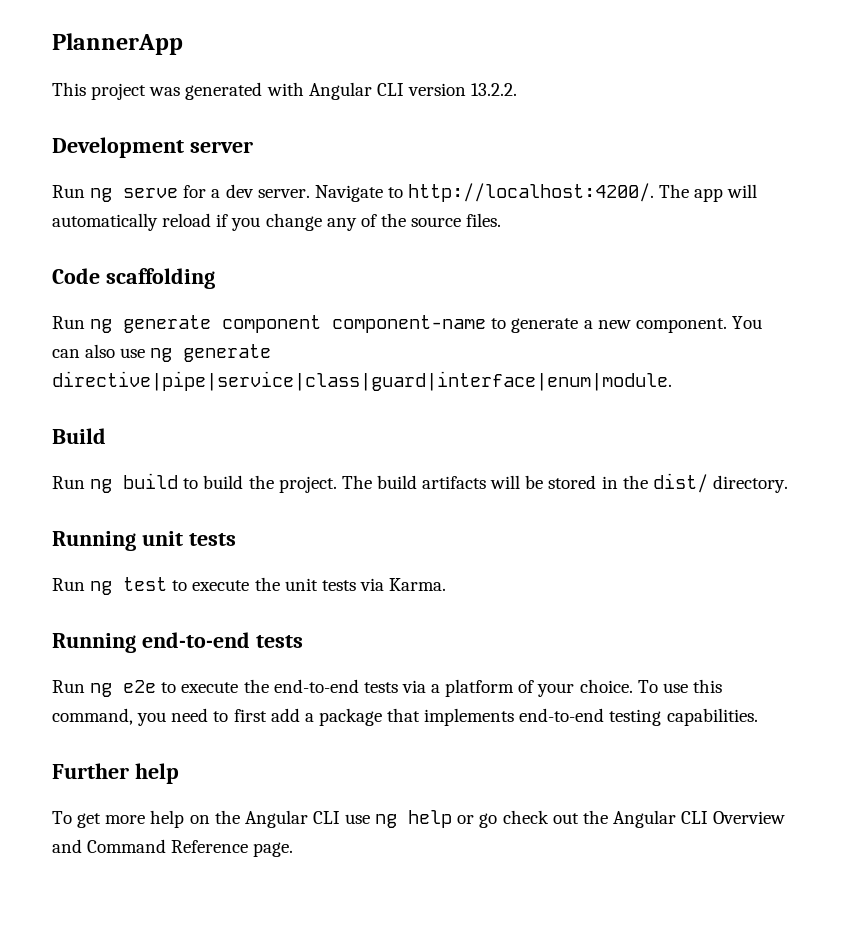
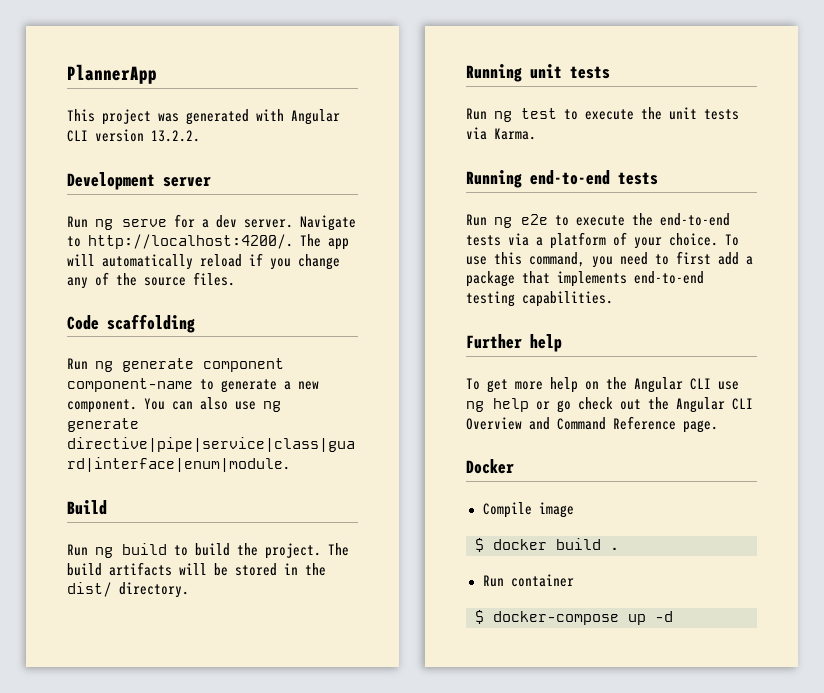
(294, 849) none -> [466,459,514,474] [482,502,574,518] [475,538,619,552] [482,574,574,587] [475,610,673,625] // Docker // Compile image // $ docker build . // Run container // $ docker-compose up -d

